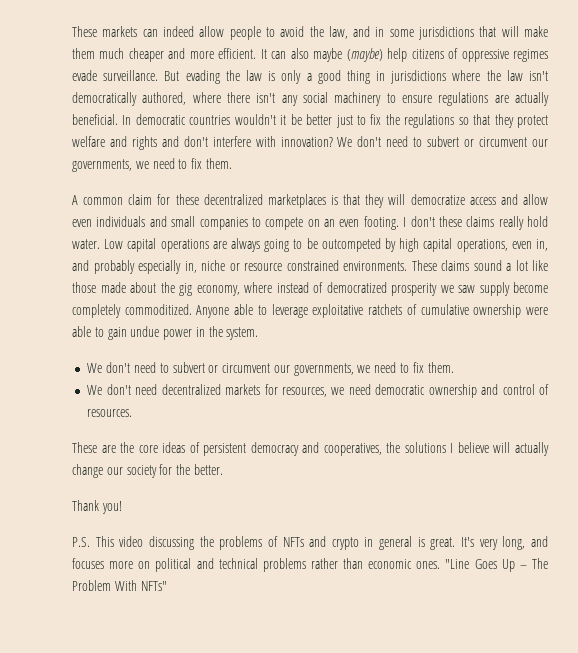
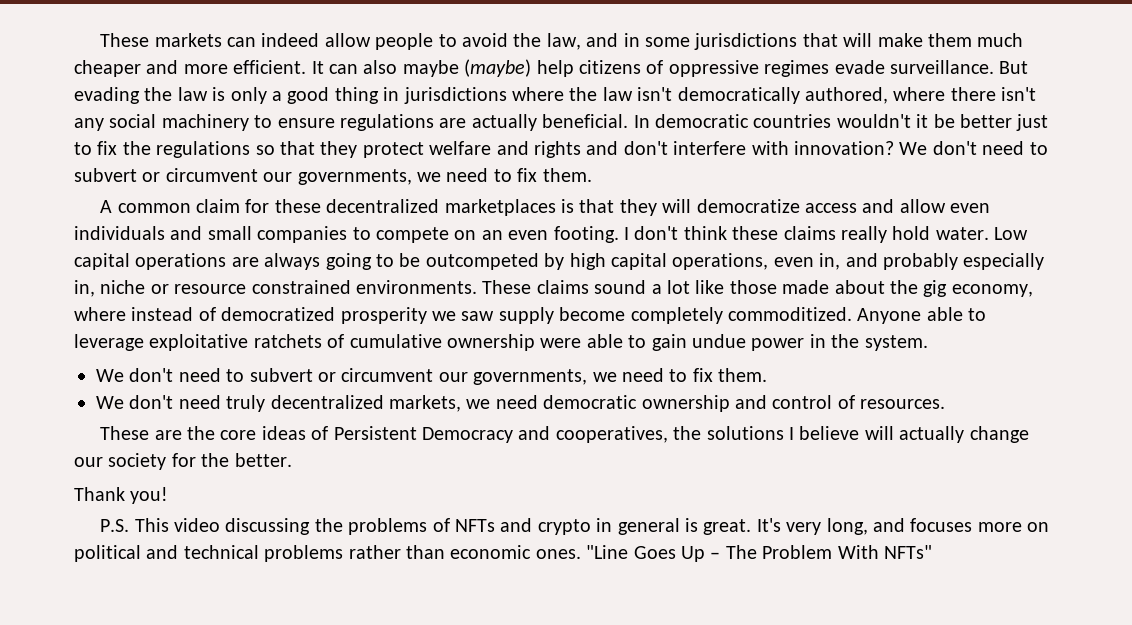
(435, 221) none -> [683,226,727,240] think
[161,384,327,397] decentralized markets for resources, -> [226,395,461,412] truly decentralized markets,
[203,442,299,456] persistent democracy -> [333,426,514,443] Persistent Democracy

